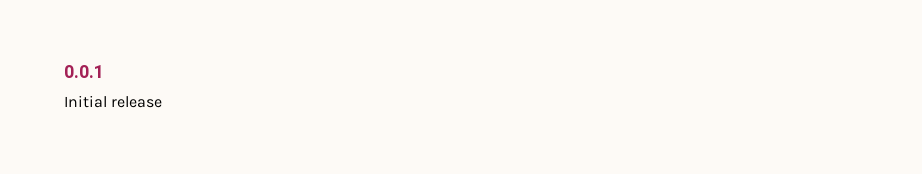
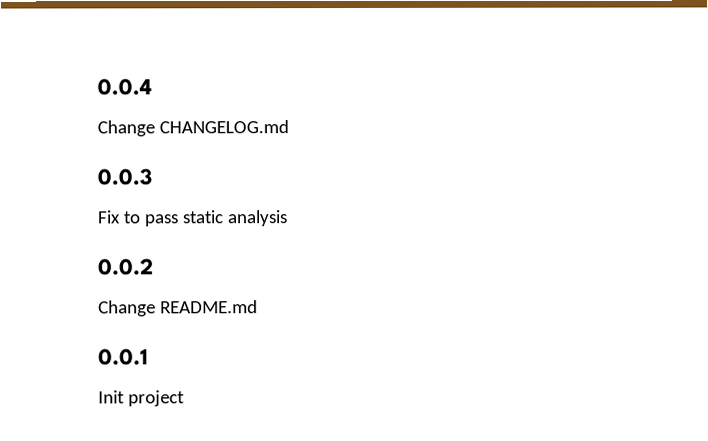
(64, 71) none -> [97,78,152,96] [97,120,289,137] [97,168,152,186] [97,210,288,227] [98,258,154,276] [98,300,258,317] 0.0.4 // Change CHANGELOG.md // 0.0.3 // Fix to pass static analysis // 0.0.2 // Change README.md //
[64,95,163,108] Initial release -> [98,390,185,407] Init project

